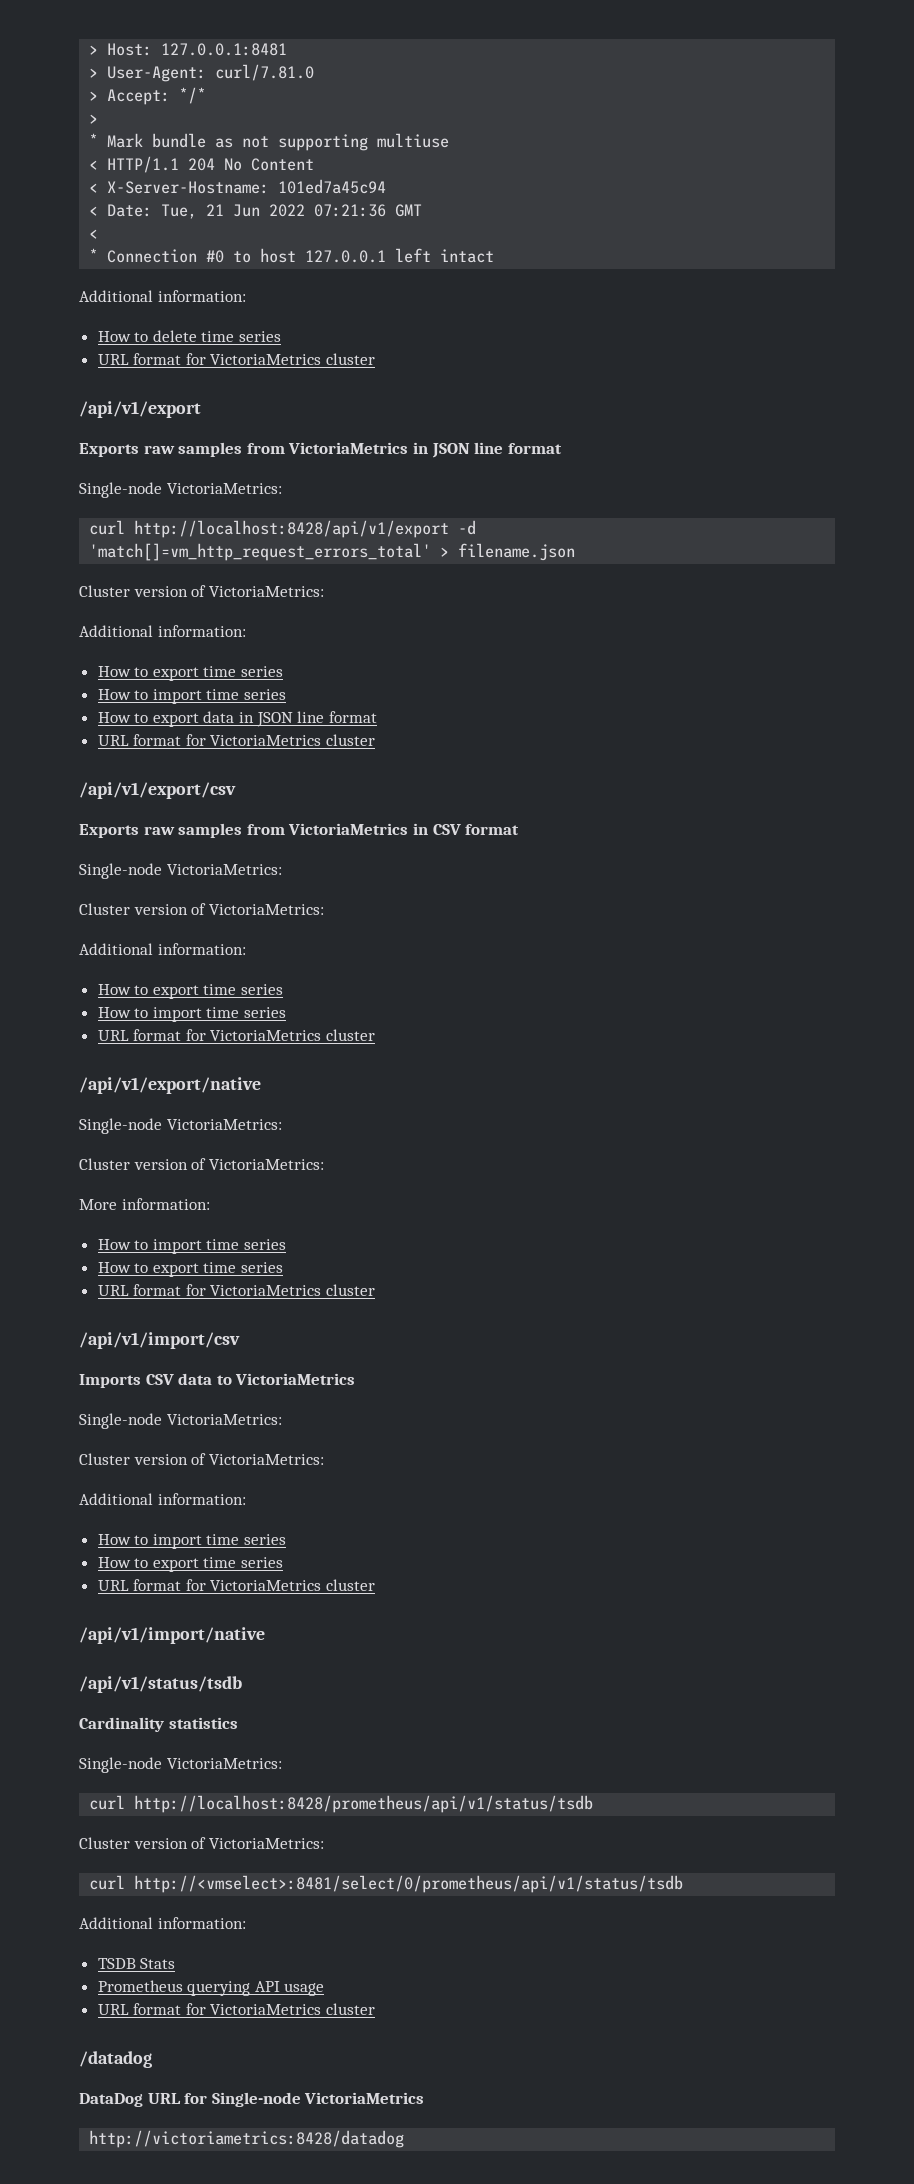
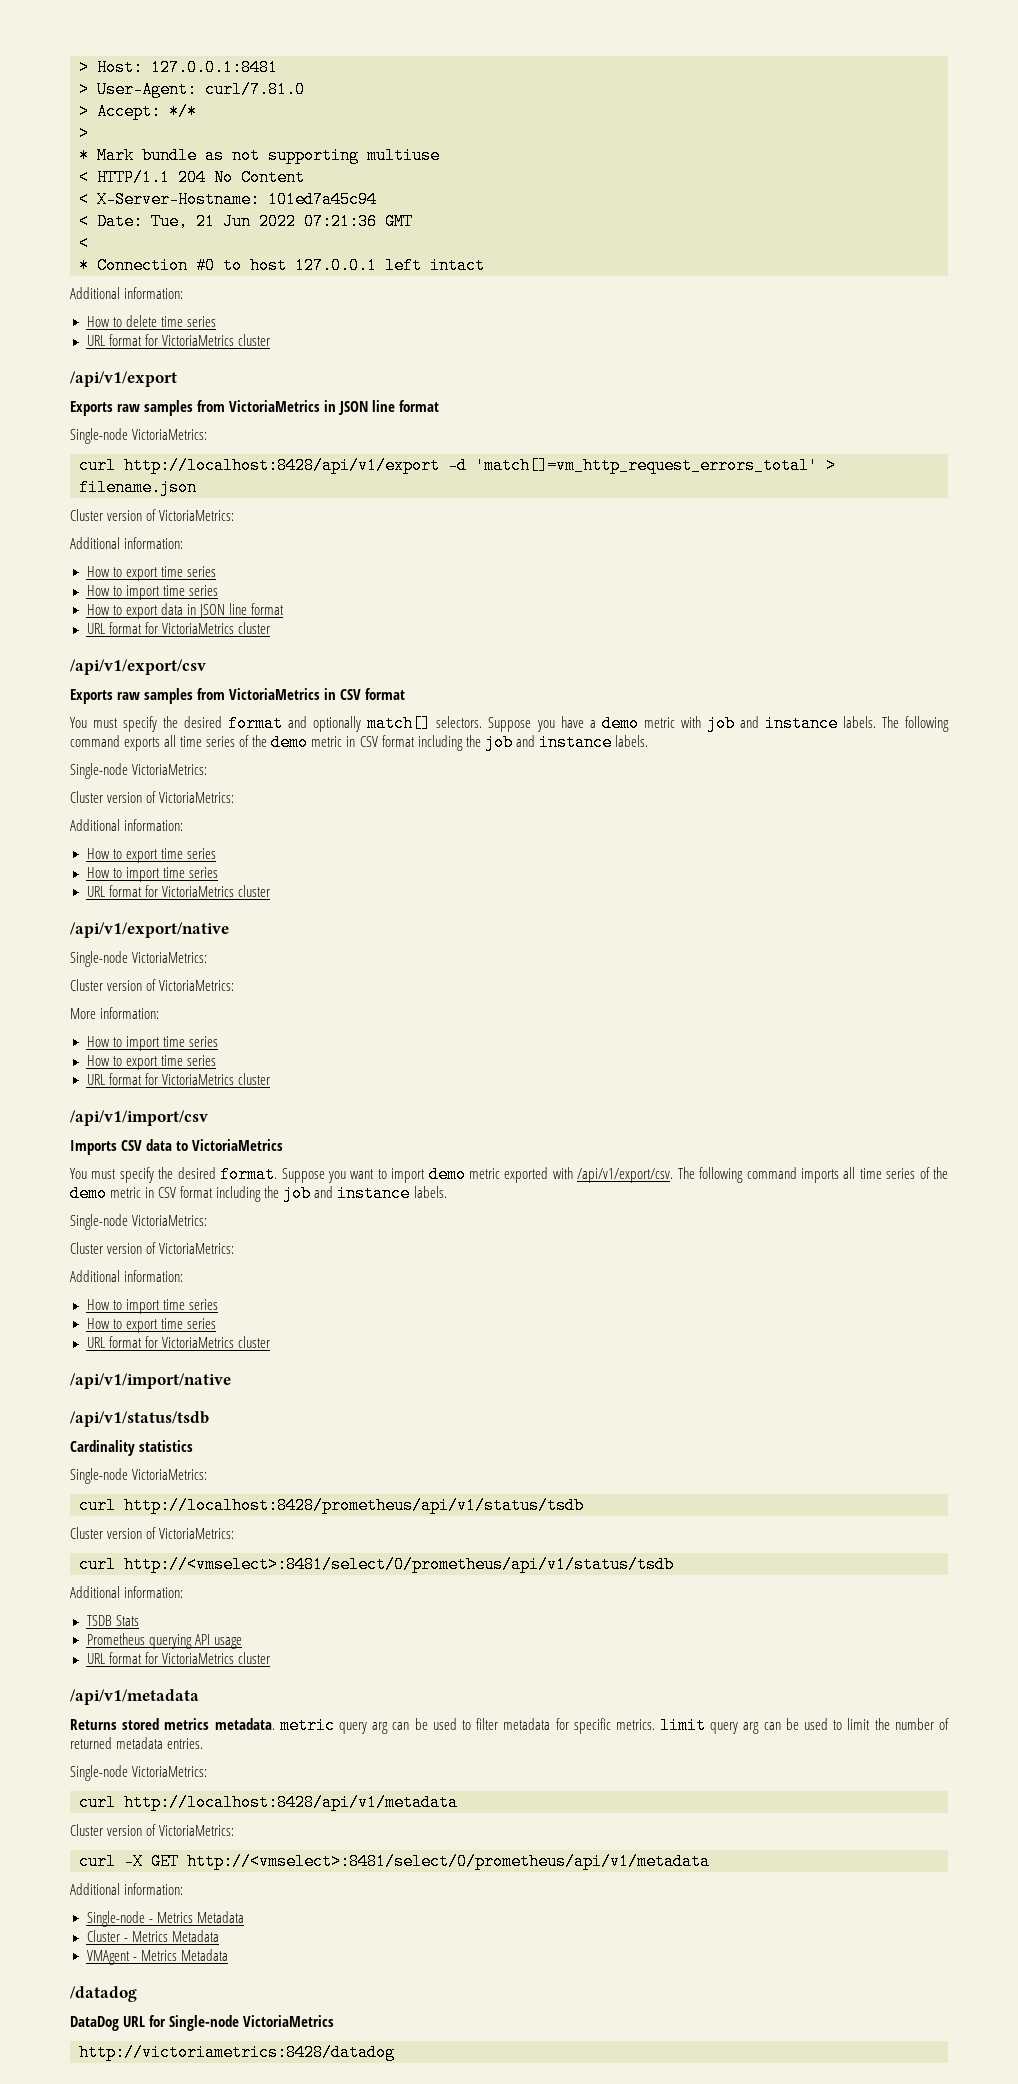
(520, 829) none -> [70,715,949,732] [70,734,648,751] // You must specify the desired format and optionally match[] selectors. Suppose you have a demo metric with job and instance labels. The following command exports all time series of the demo metric in CSV format including the job and instance labels.
(356, 1379) none -> [70,1166,948,1183] [70,1185,447,1202] // You must specify the desired format. Suppose you want to import demo metric exported with /api/v1/export/csv. The following command imports all time series of the demo metric in CSV format including the job and instance labels.
(376, 2009) none -> [70,1689,199,1705] [70,1717,950,1734] [70,1737,204,1749] [70,1765,208,1781] [79,1794,458,1811] [70,1824,235,1836] [79,1853,710,1870] [70,1883,184,1895] [86,1911,244,1927] [86,1930,219,1942] [86,1949,228,1965] // /api/v1/metadata // Returns stored metrics metadata. metric query arg can be used to filter metadata for specific metrics. limit query arg can be used to limit the number of returned metadata entries. // Single-node VictoriaMetrics: // curl http://localhost:8428/api/v1/metadata // Cluster version of VictoriaMetrics: // curl -X GET http://<vmselect>:8481/select/0/prometheus/api/v1/metadata // Additional information: // Single-node - Metrics Metadata // Cluster - Metrics Metadata // VMAgent - Metrics Metadata

